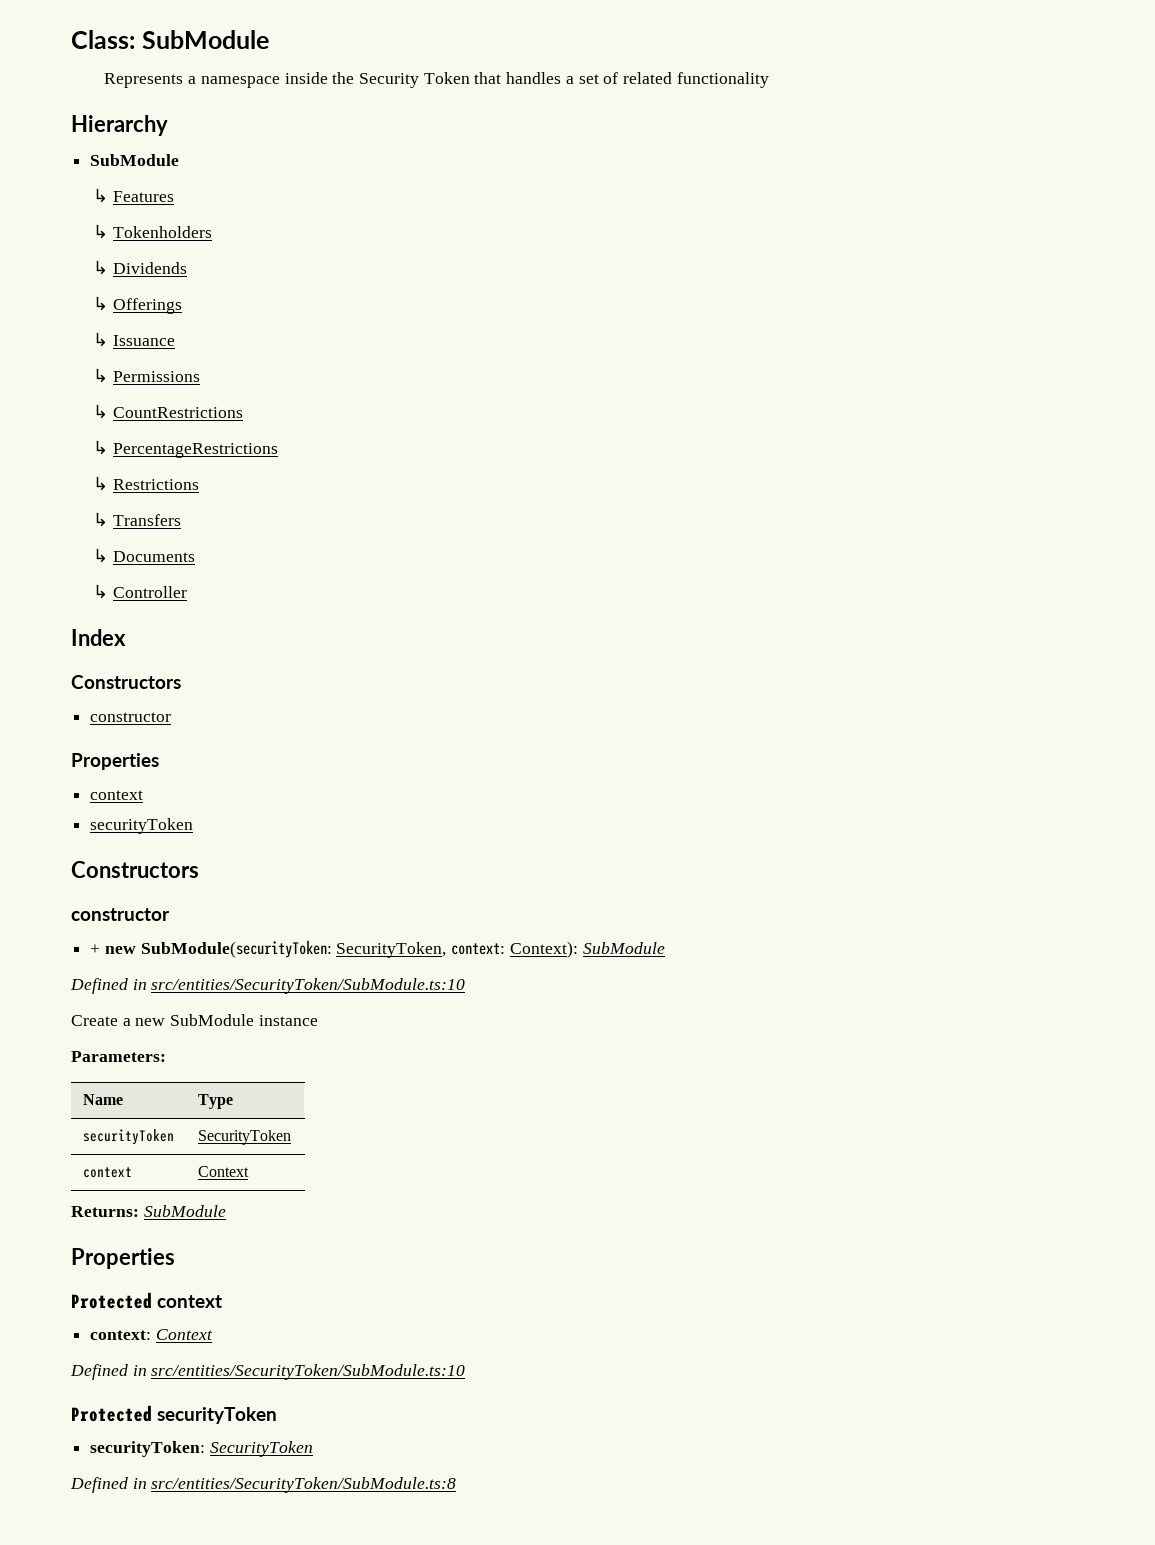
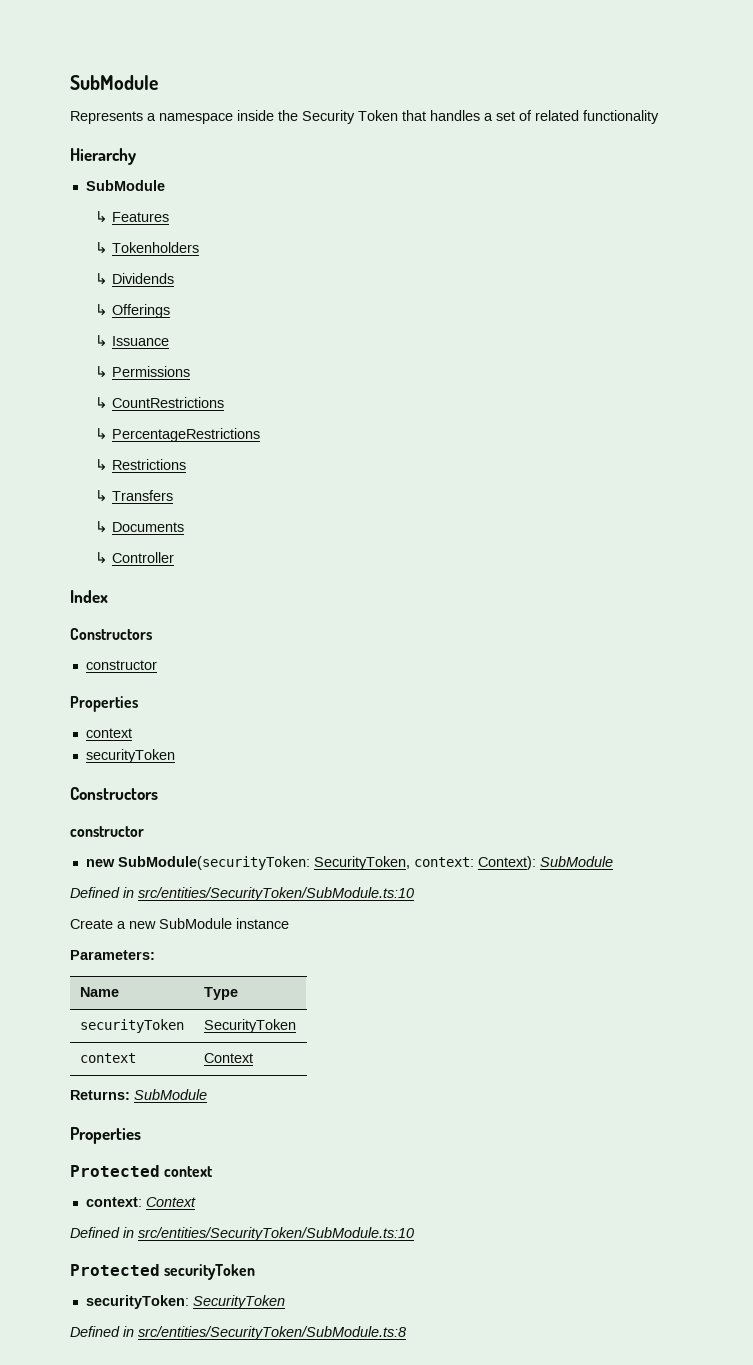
[71,30,135,49] Class: -> (70, 82) none
[90,944,101,954] + -> (144, 831) none

